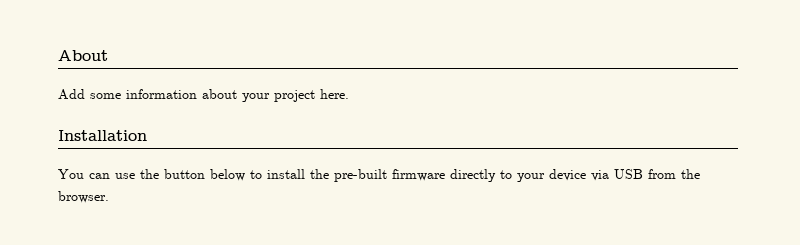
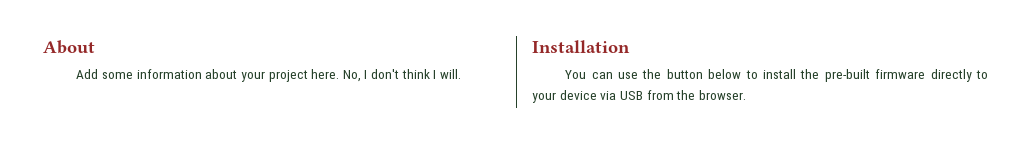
(349, 94) none -> [342,69,462,82] No, I don't think I will.

